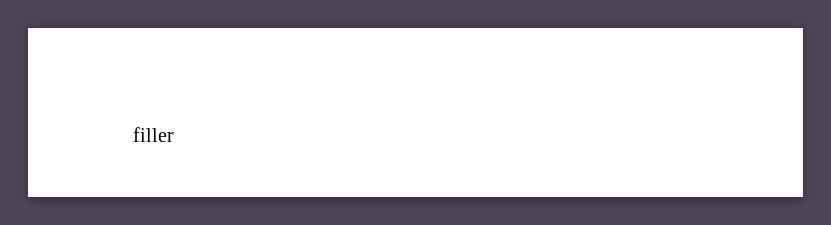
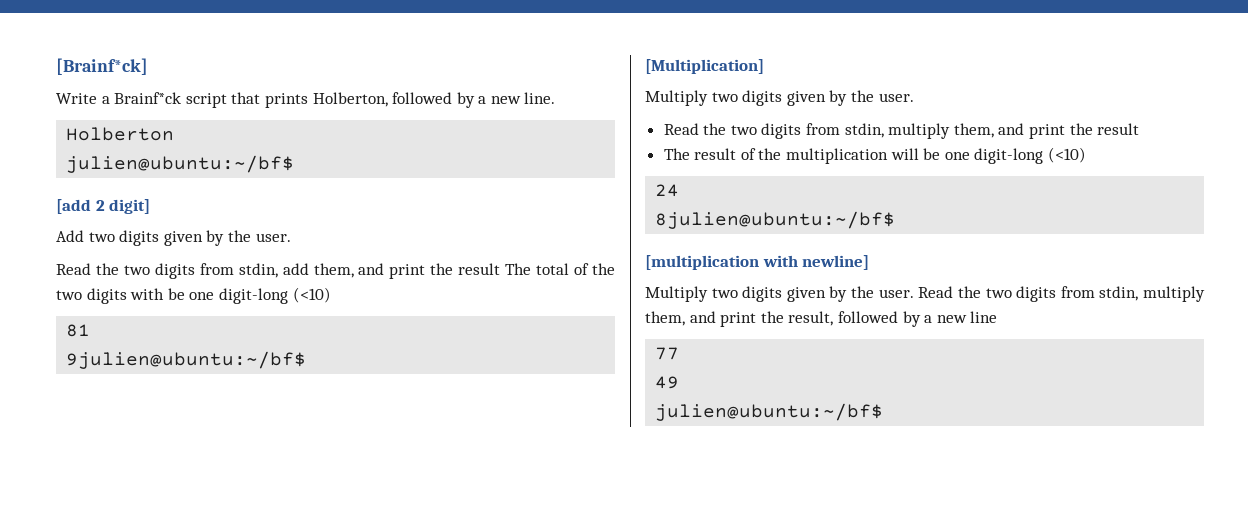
[133,127,174,142] filler -> [56,58,148,75] [56,92,556,108] [66,127,175,141] [66,155,295,173] [56,199,151,214] [56,230,291,246] [56,263,615,279] [56,287,331,304] [66,324,91,337] [66,351,307,369] [645,59,764,74] [645,90,914,106] [663,123,1140,139] [663,147,1087,164] [655,184,680,197] [655,211,896,229] [645,255,870,270] [645,286,1205,302] [645,311,998,327] [655,347,680,360] [655,376,680,389] [655,403,884,421] [Brainf*ck] // Write a Brainf*ck script that prints Holberton, followed by a new line. // Holberton // julien@ubuntu:~/bf$ // [add 2 digit] // Add two digits given by the user. // Read the two digits from stdin, add them, and print the result The total of the two digits with be one digit-long (<10) // 81 // 9julien@ubuntu:~/bf$ // [Multiplication] // Multiply two digits given by the user. // Read the two digits from stdin, multiply them, and print the result // The result of the multiplication will be one digit-long (<10) // 24 // 8julien@ubuntu:~/bf$ // [multiplication with newline] // Multiply two digits given by the user. Read the two digits from stdin, multiply them, and print the result, followed by a new line // 77 // 49 // julien@ubuntu:~/bf$

